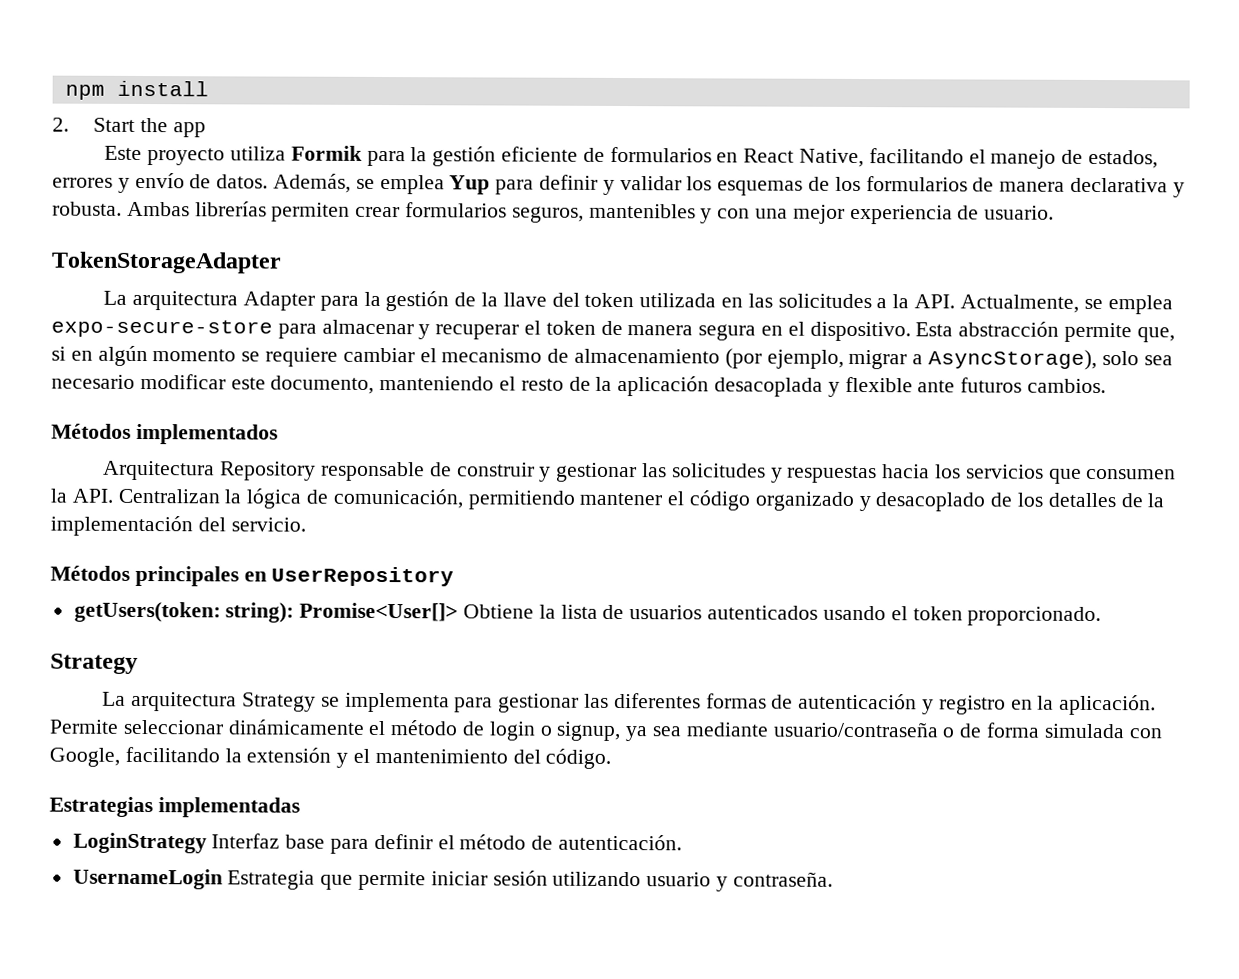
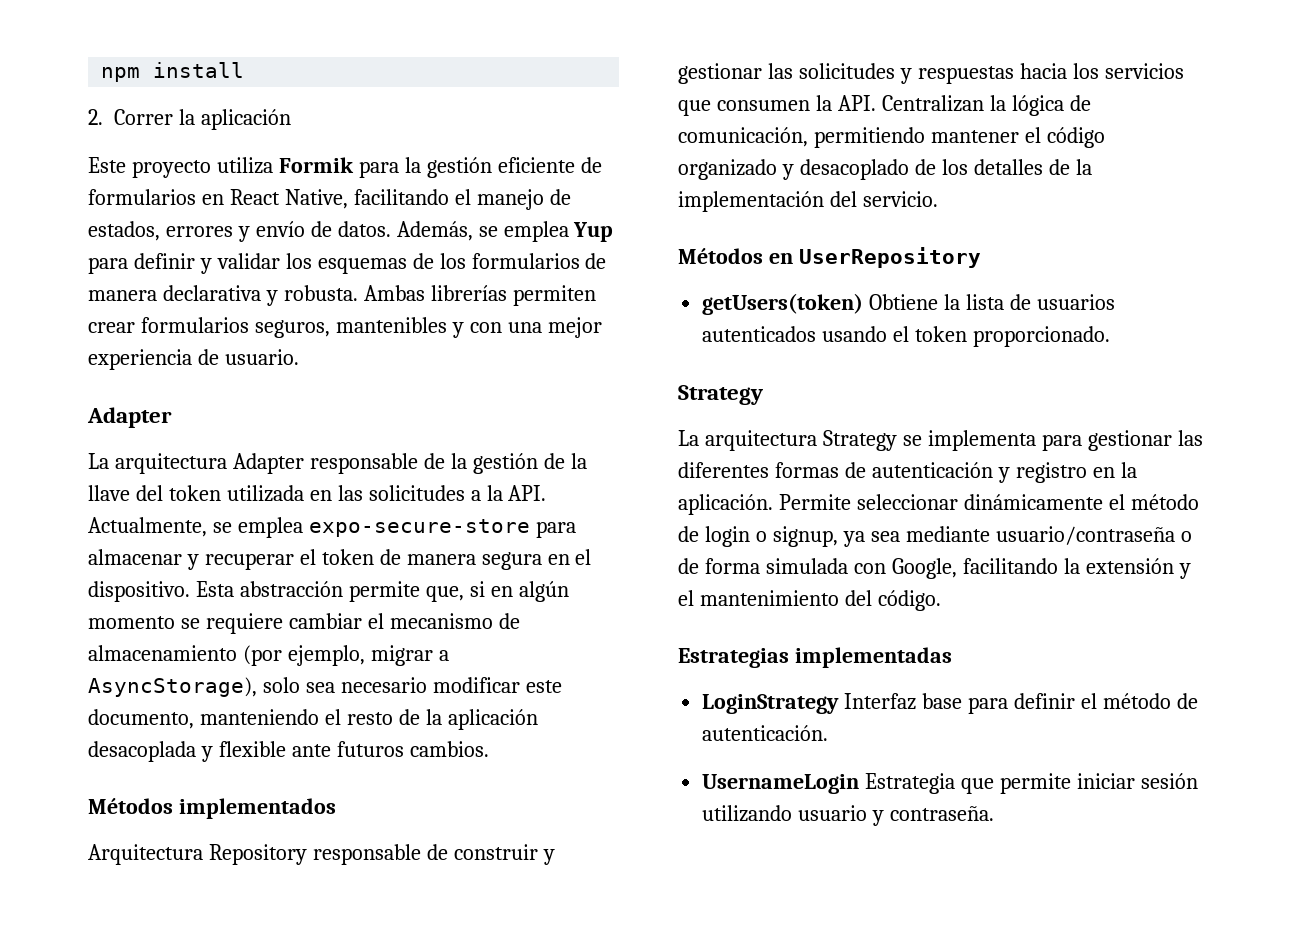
[93,117,206,138] Start the app -> [114,109,291,130] Correr la aplicación
[51,251,281,274] TokenStorageAdapter -> [87,407,172,428] Adapter
[319,295,359,311] para -> [309,453,445,474] responsable de
[134,565,239,587] principales -> (763, 256) none
[73,601,459,623] getUsers(token: string): Promise<User[]> -> [702,293,864,315] getUsers(token)

